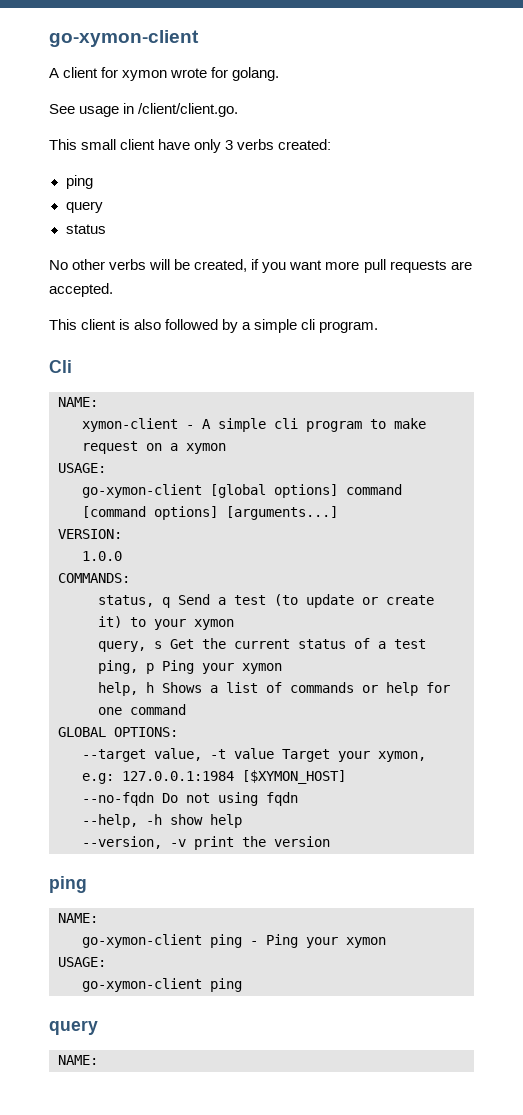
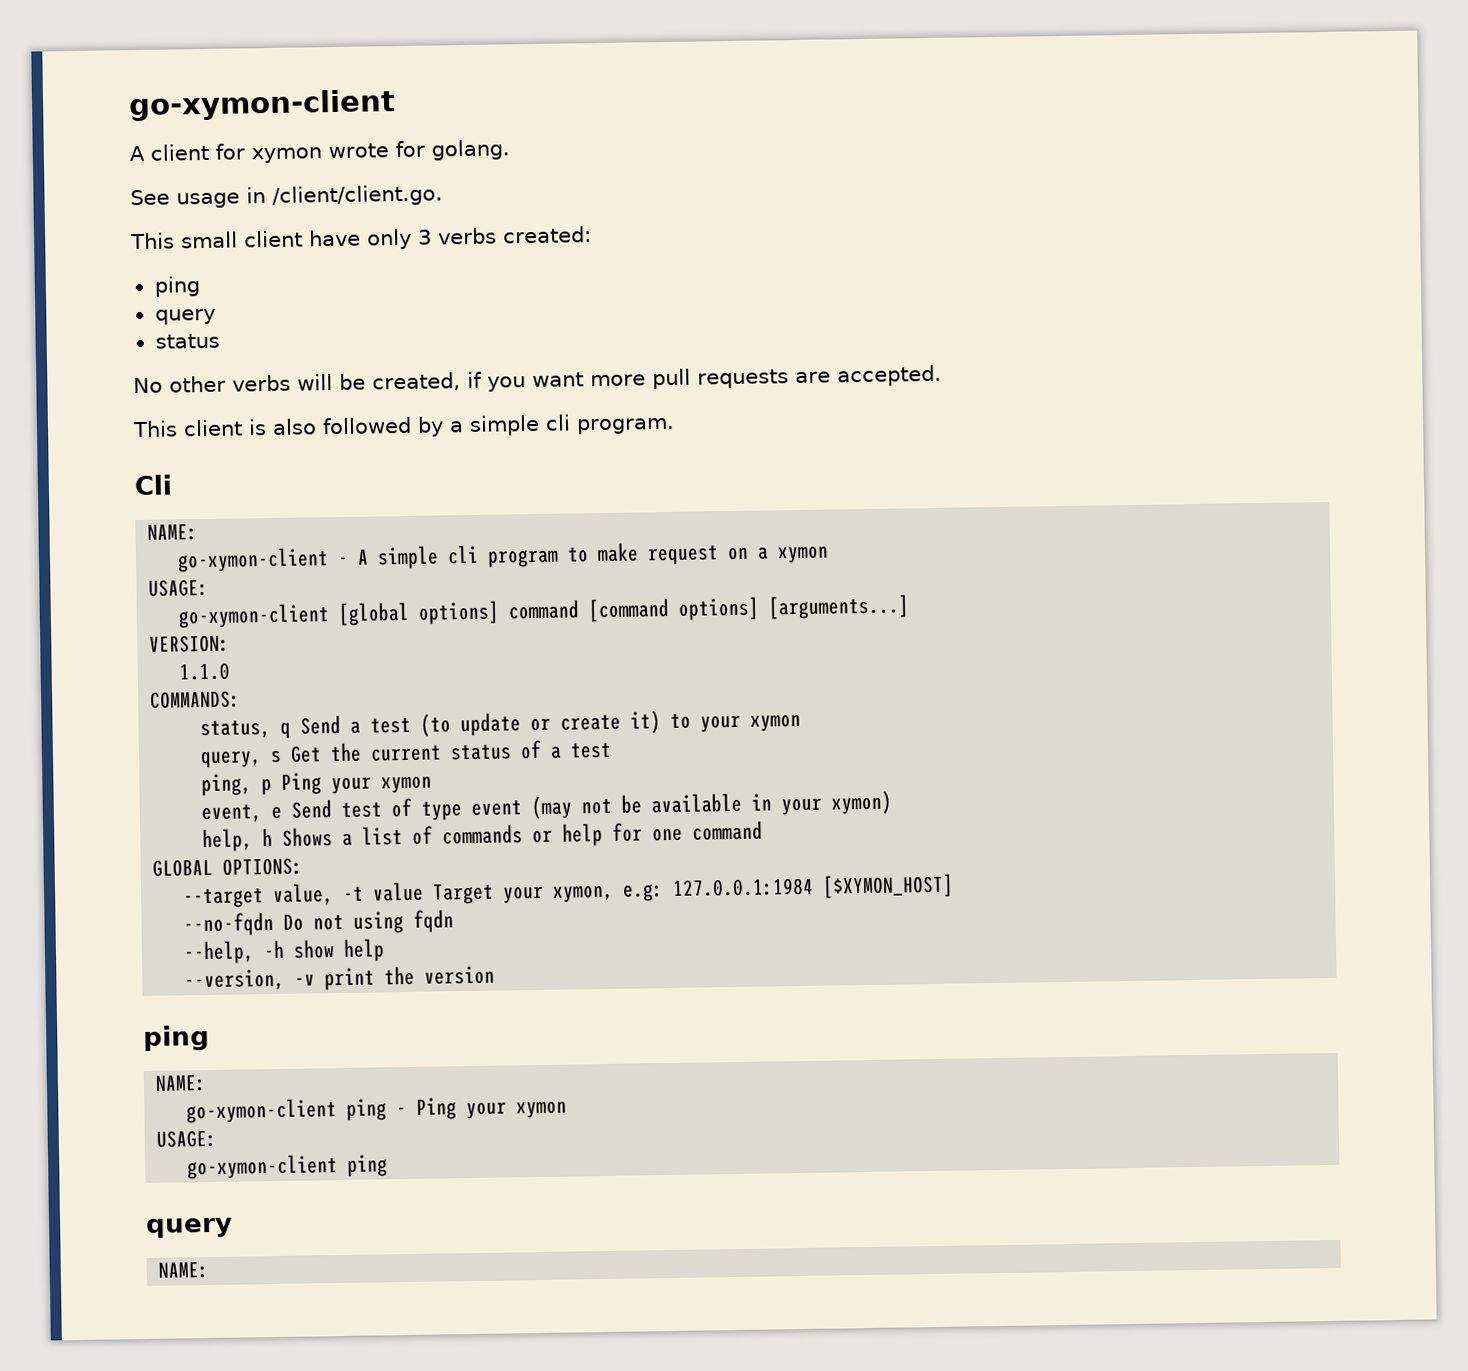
[82,418,178,432] xymon-client -> [177,547,330,573] go-xymon-client
[82,551,122,561] 1.0.0 -> [179,662,231,681] 1.1.0
(282, 668) none -> [201,790,893,824] // event, e Send test of type event (may not be available in your xymon)

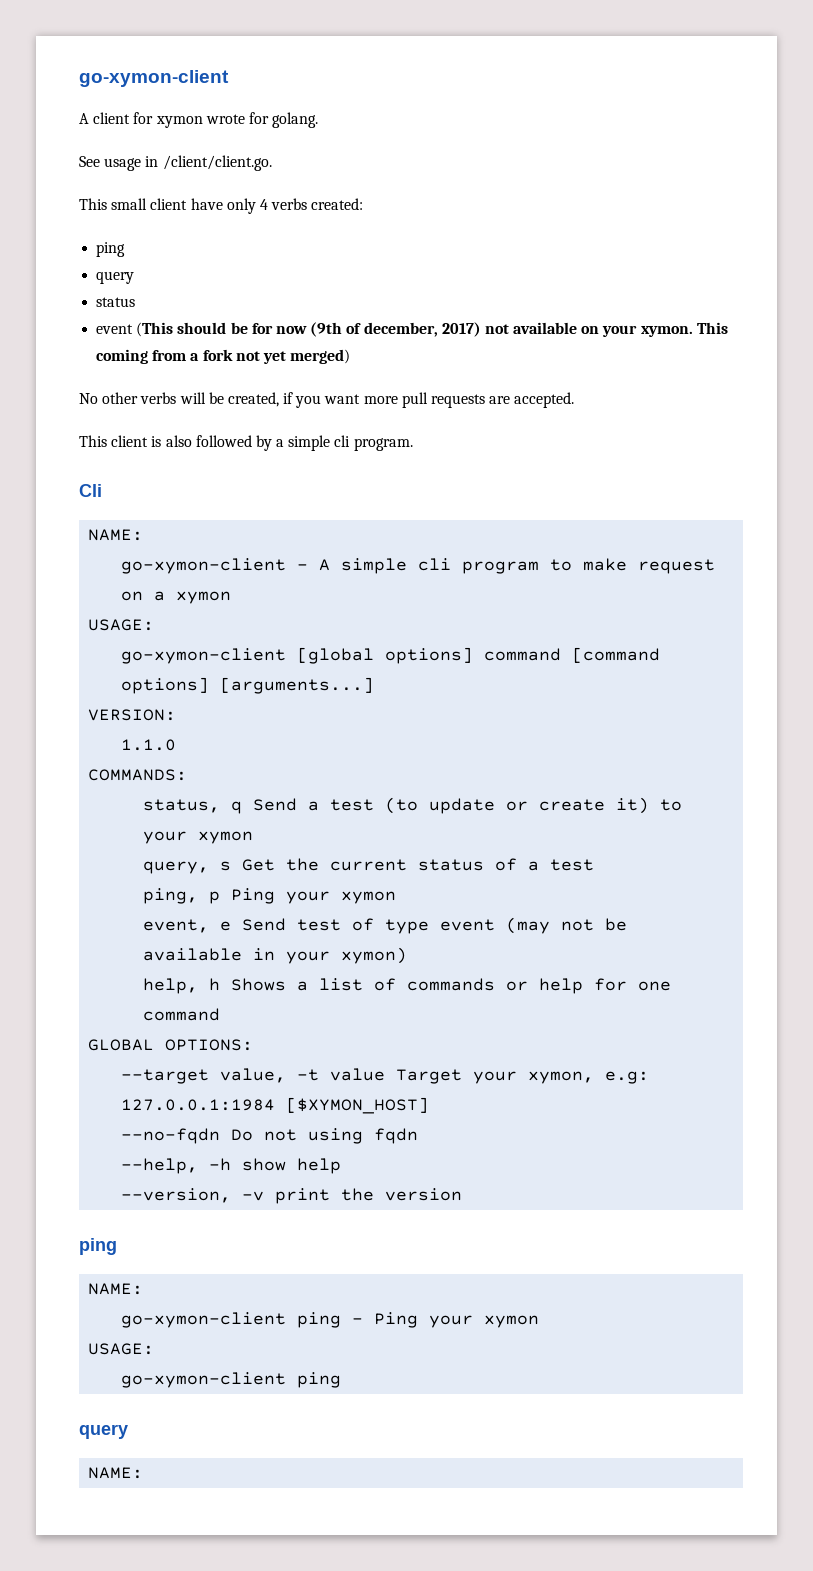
[418,229,432,245] 3 -> [259,199,268,210] 4
(220, 341) none -> [96,322,728,337] [96,349,351,364] // event (This should be for now (9th of december, 2017) not available on your xymon. This coming from a fork not yet merged)

